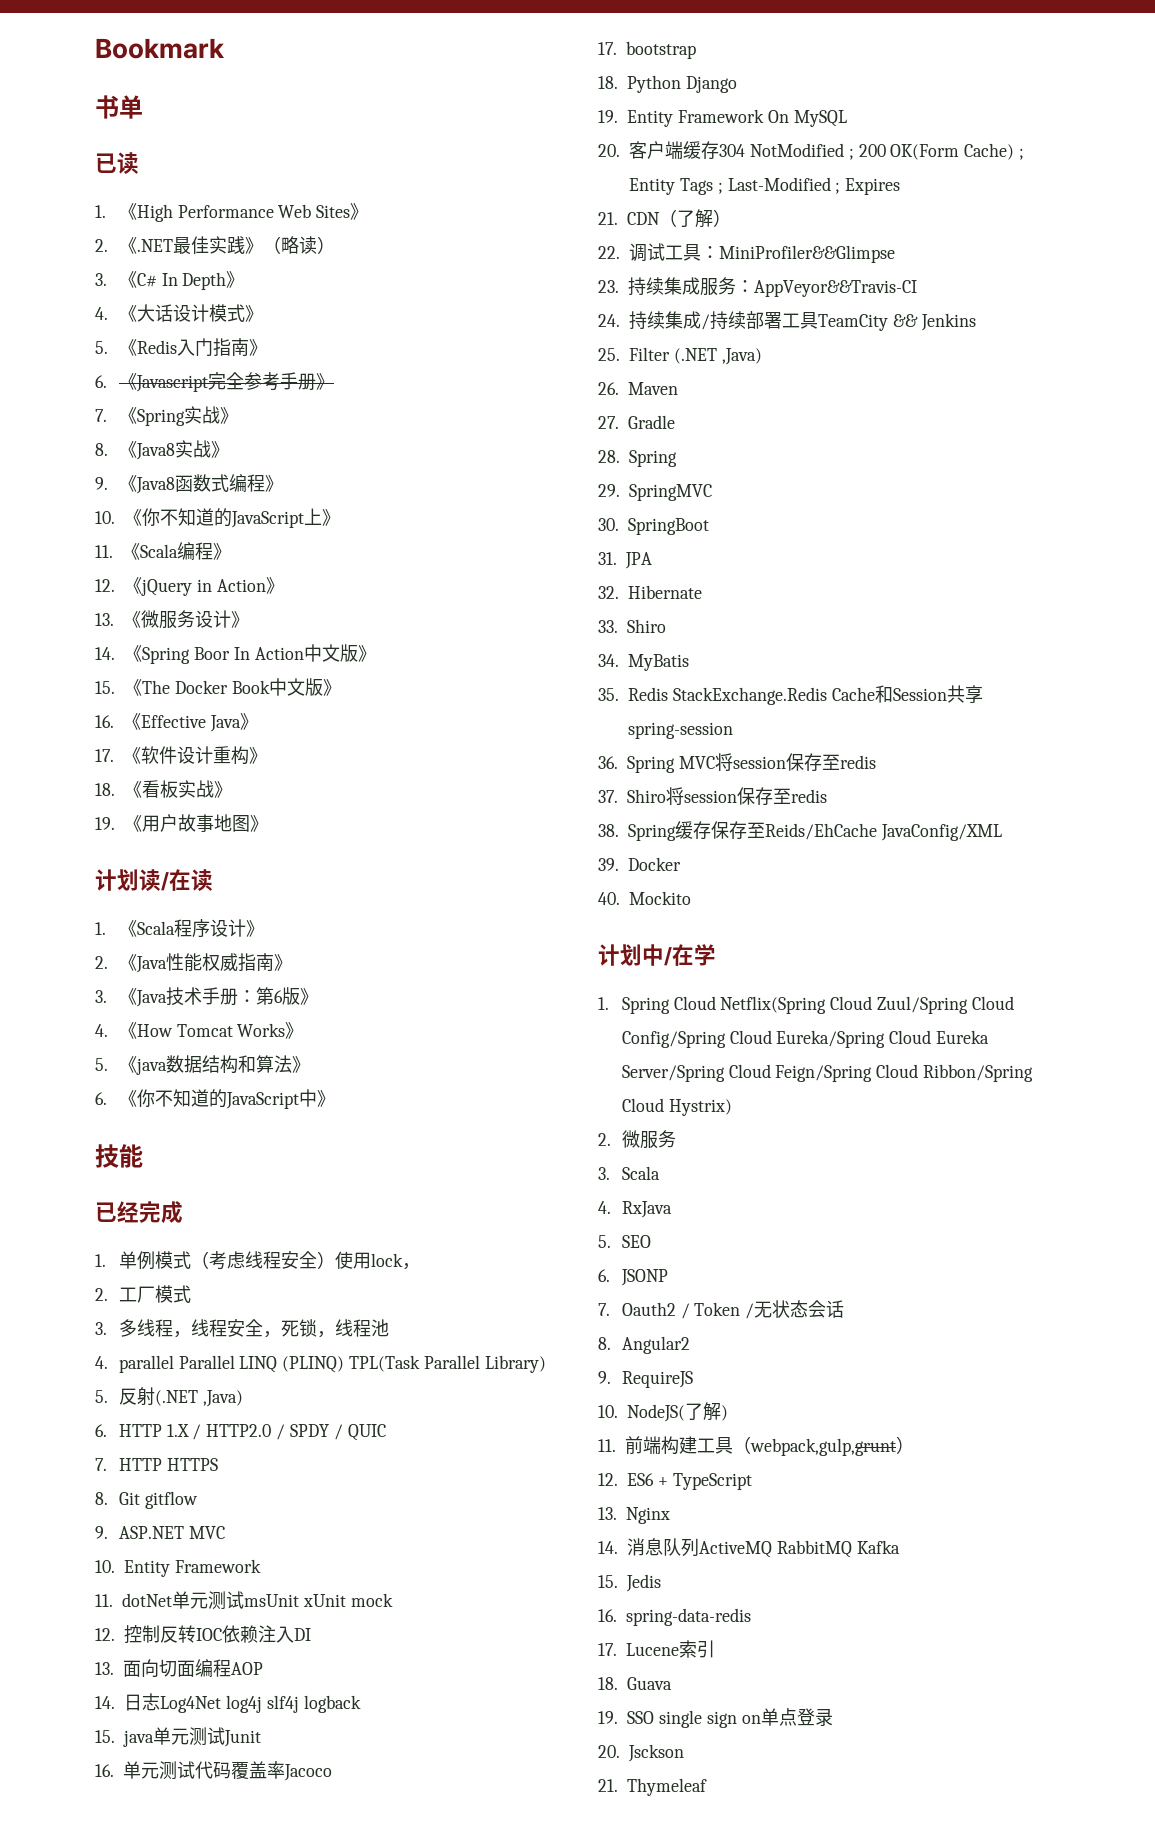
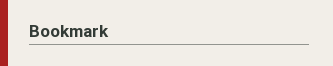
[95,95,143,119] [95,152,139,174] [95,203,369,222] [95,236,335,254] [95,271,245,290] [95,304,263,322] [95,338,267,357] [95,372,334,392] [95,406,238,426] [95,440,229,460] [95,474,283,494] [95,508,340,528] [95,542,231,560] [95,577,284,596] [95,610,249,629] [95,644,376,664] [95,678,341,696] [95,713,258,732] [95,746,267,765] [95,780,232,798] [95,814,268,832] [95,869,213,891] [95,919,264,938] [95,953,292,973] [95,987,318,1007] [95,1022,304,1039] [95,1055,310,1075] [95,1089,335,1109] [95,1144,143,1168] [95,1201,183,1224] [95,1251,420,1270] [95,1285,191,1303] [95,1319,389,1338] [95,1355,546,1373] [95,1387,243,1407] [95,1424,386,1441] [95,1458,218,1471] [95,1491,198,1509] [95,1526,225,1539] [95,1559,261,1577] [95,1591,393,1610] [95,1625,311,1644] [95,1659,263,1677] [95,1693,361,1713] [95,1727,261,1747] [95,1761,332,1781] [598,41,696,59] [598,75,737,93] [598,109,847,127] [598,141,1025,160] [629,177,901,195] [598,209,731,228] [598,243,895,263] [598,277,917,297] [598,311,976,331] [598,347,762,365] [598,382,678,395] [598,415,675,429] [598,450,677,467] [598,484,712,501] [598,518,709,535] [598,552,652,569] [598,585,702,599] [598,619,666,633] [598,654,689,671] [598,685,983,705] [628,722,733,739] [598,753,876,773] [598,787,827,805] [598,821,1002,841] [598,857,681,871] [598,891,691,905] [598,944,716,966] [598,996,1015,1014] [621,1030,990,1048] [621,1064,1034,1082] [621,1098,732,1116] [598,1130,676,1149] [598,1166,660,1180] [598,1201,672,1218] [598,1235,651,1248] [598,1269,668,1286] [598,1300,845,1319] [598,1336,690,1354] [598,1371,693,1388] [598,1402,728,1422] [598,1436,914,1456] [598,1473,752,1490] [598,1507,670,1524] [598,1538,900,1558] [598,1574,661,1592] [598,1608,751,1626] [598,1640,715,1658] [598,1677,672,1690] [598,1708,833,1728] [598,1744,684,1762] [598,1778,707,1796] // 书单 // 已读 // 1.《High Performance Web Sites》 // 2.《.NET最佳实践》（略读） // 3.《C# In Depth》 // 4.《大话设计模式》 // 5.《Redis入门指南》 // 6.《Javascript完全参考手册》 // 7.《Spring实战》 // 8.《Java8实战》 // 9.《Java8函数式编程》 // 10.《你不知道的JavaScript上》 // 11.《Scala编程》 // 12.《jQuery in Action》 // 13.《微服务设计》 // 14.《Spring Boor In Action中文版》 // 15.《The Docker Book中文版》 // 16.《Effective Java》 // 17.《软件设计重构》 // 18.《看板实战》 // 19.《用户故事地图》 // 计划读/在读 // 1.《Scala程序设计》 // 2.《Java性能权威指南》 // 3.《Java技术手册：第6版》 // 4.《How Tomcat Works》 // 5.《java数据结构和算法》 // 6.《你不知道的JavaScript中》 // 技能 // 已经完成 // 1.单例模式（考虑线程安全）使用lock， // 2.工厂模式 // 3.多线程，线程安全，死锁，线程池 // 4. parallel Parallel LINQ (PLINQ) TPL(Task Parallel Library) // 5.反射(.NET ,Java) // 6. HTTP 1.X / HTTP2.0 / SPDY / QUIC // 7. HTTP HTTPS // 8. Git gitflow // 9. ASP.NET MVC // 10. Entity Framework // 11. dotNet单元测试msUnit xUnit mock // 12.控制反转IOC依赖注入DI // 13.面向切面编程AOP // 14.日志Log4Net log4j slf4j logback // 15. java单元测试Junit // 16.单元测试代码覆盖率Jacoco // 17. bootstrap // 18. Python Django // 19. Entity Framework On MySQL // 20.客户端缓存304 NotModified ; 200 OK(Form Cache) ; Entity Tags ; Last-Modified ; Expires // 21. CDN（了解） // 22.调试工具：MiniProfiler&&Glimpse // 23.持续集成服务：AppVeyor&&Travis-CI // 24.持续集成/持续部署工具TeamCity && Jenkins // 25. Filter (.NET ,Java) // 26. Maven // 27. Gradle // 28. Spring // 29. SpringMVC // 30. SpringBoot // 31. JPA // 32. Hibernate // 33. Shiro // 34. MyBatis // 35. Redis StackExchange.Redis Cache和Session共享spring-session // 36. Spring MVC将session保存至redis // 37. Shiro将session保存至redis // 38. Spring缓存保存至Reids/EhCache JavaConfig/XML // 39. Docker // 40. Mockito // 计划中/在学 // 1. Spring Cloud Netflix(Spring Cloud Zuul/Spring Cloud Config/Spring Cloud Eureka/Spring Cloud Eureka Server/Spring Cloud Feign/Spring Cloud Ribbon/Spring Cloud Hystrix) // 2.微服务 // 3. Scala // 4. RxJava // 5. SEO // 6. JSONP // 7. Oauth2 / Token /无状态会话 // 8. Angular2 // 9. RequireJS // 10. NodeJS(了解) // 11.前端构建工具（webpack,gulp,grunt） // 12. ES6 + TypeScript // 13. Nginx // 14.消息队列ActiveMQ RabbitMQ Kafka // 15. Jedis // 16. spring-data-redis // 17. Lucene索引 // 18. Guava // 19. SSO single sign on单点登录 // 20. Jsckson // 21. Thymeleaf -> (109, 31) none

